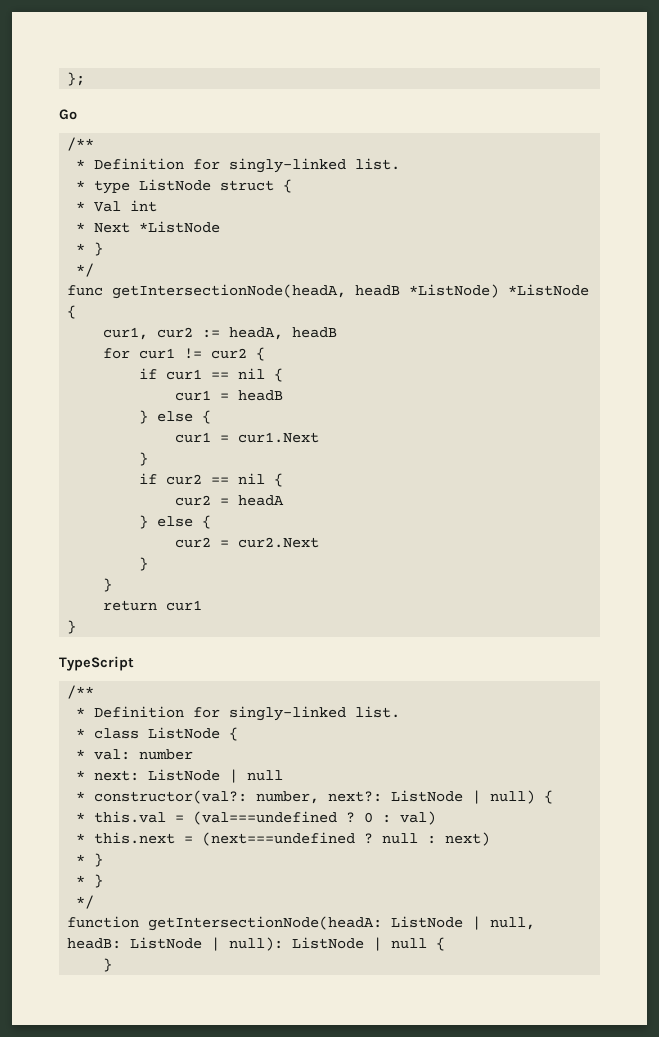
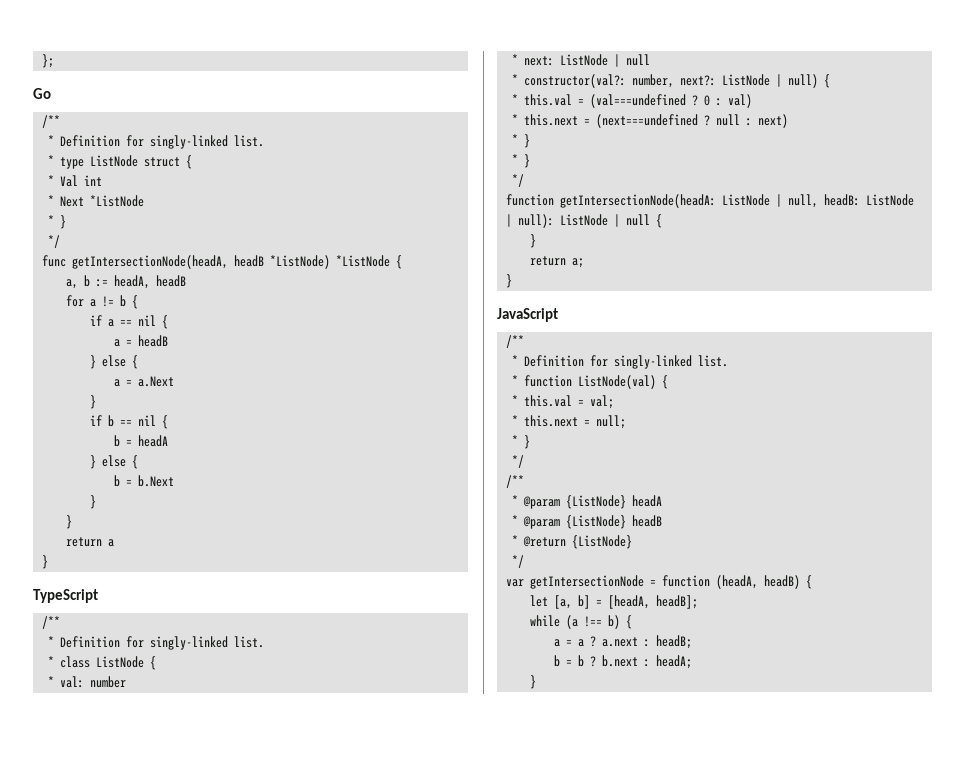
[102,327,193,340] cur1, cur2 -> [65,275,90,289] a, b
[138,348,247,359] cur1 != cur2 -> [89,295,126,307] a != b
[165,368,283,382] [174,390,211,401] cur1 == nil { // cur1 -> [107,315,168,329] [113,339,120,347] a == nil { // a
[174,432,319,443] cur1 = cur1.Next -> [113,376,174,387] a = a.Next
[165,473,283,487] [174,495,211,506] cur2 == nil { // cur2 -> [107,415,168,429] [113,435,120,447] b == nil { // b
[174,537,319,548] cur2 = cur2.Next -> [113,475,174,487] b = b.Next
[165,600,202,611] cur1 -> [107,539,114,547] a
(112, 965) none -> [529,256,584,268] [505,274,512,288] [497,308,558,322] [505,335,524,348] [511,355,728,369] [511,375,668,389] [511,395,614,409] [511,415,626,429] [511,435,530,449] [511,455,524,468] [505,475,524,488] [511,495,662,509] [511,515,662,529] [511,535,632,549] [511,555,524,568] [505,575,812,589] [529,595,698,609] [529,615,632,629] [553,635,692,649] [553,655,692,669] [529,675,536,689] // return a; // } // JavaScript // /** // * Definition for singly-linked list. // * function ListNode(val) { // * this.val = val; // * this.next = null; // * } // */ // /** // * @param {ListNode} headA // * @param {ListNode} headB // * @return {ListNode} // */ // var getIntersectionNode = function (headA, headB) { // let [a, b] = [headA, headB]; // while (a !== b) { // a = a ? a.next : headB; // b = b ? b.next : headA; // }

